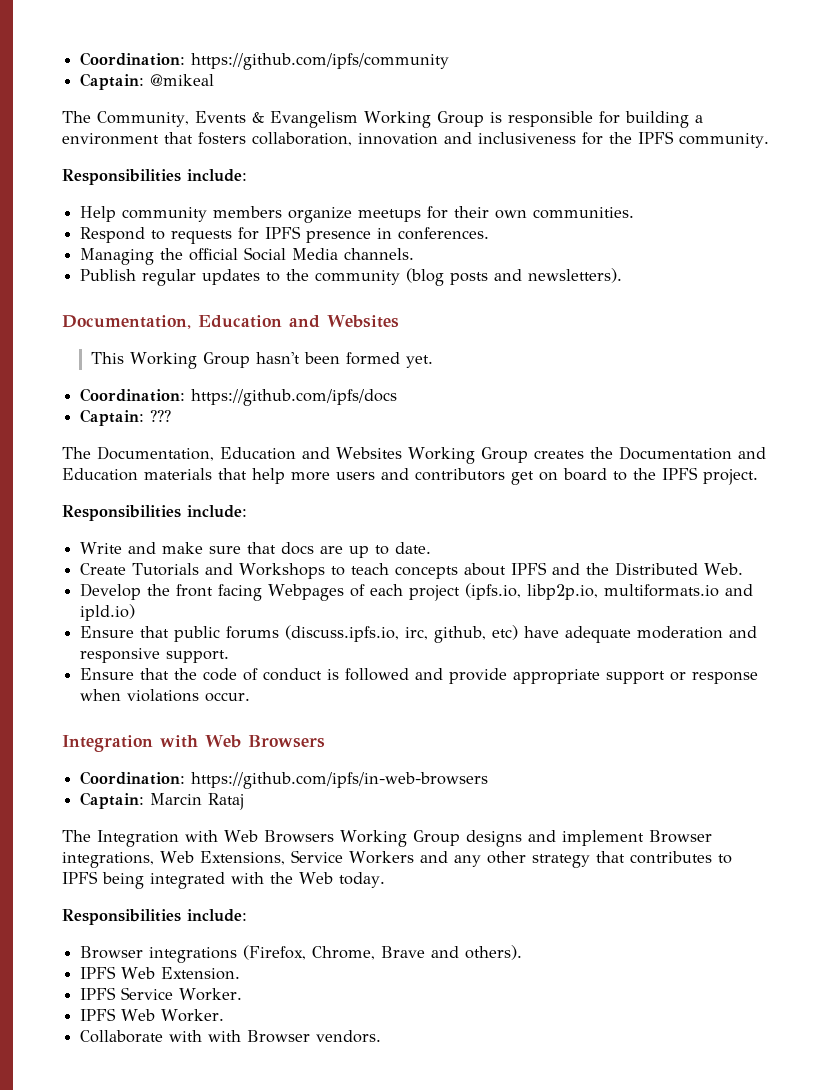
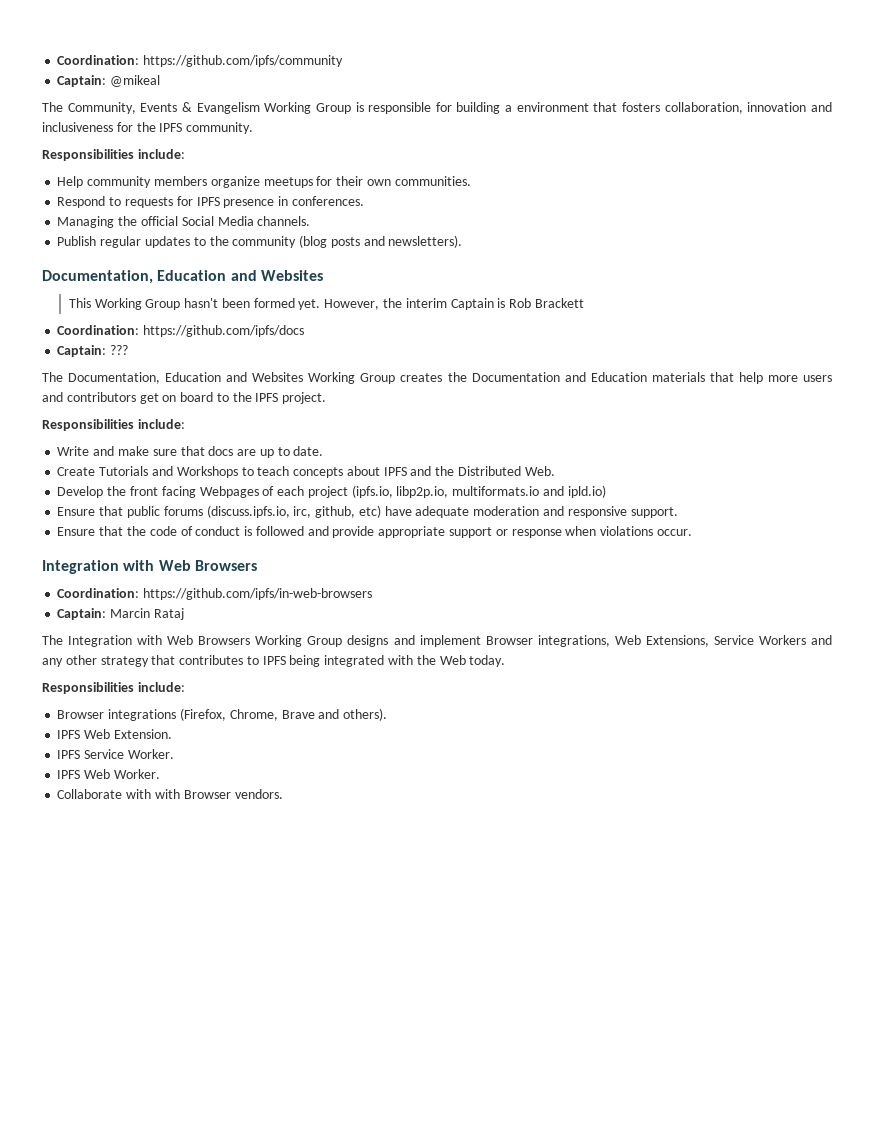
(433, 361) none -> [324,298,584,310] However, the interim Captain is Rob Brackett

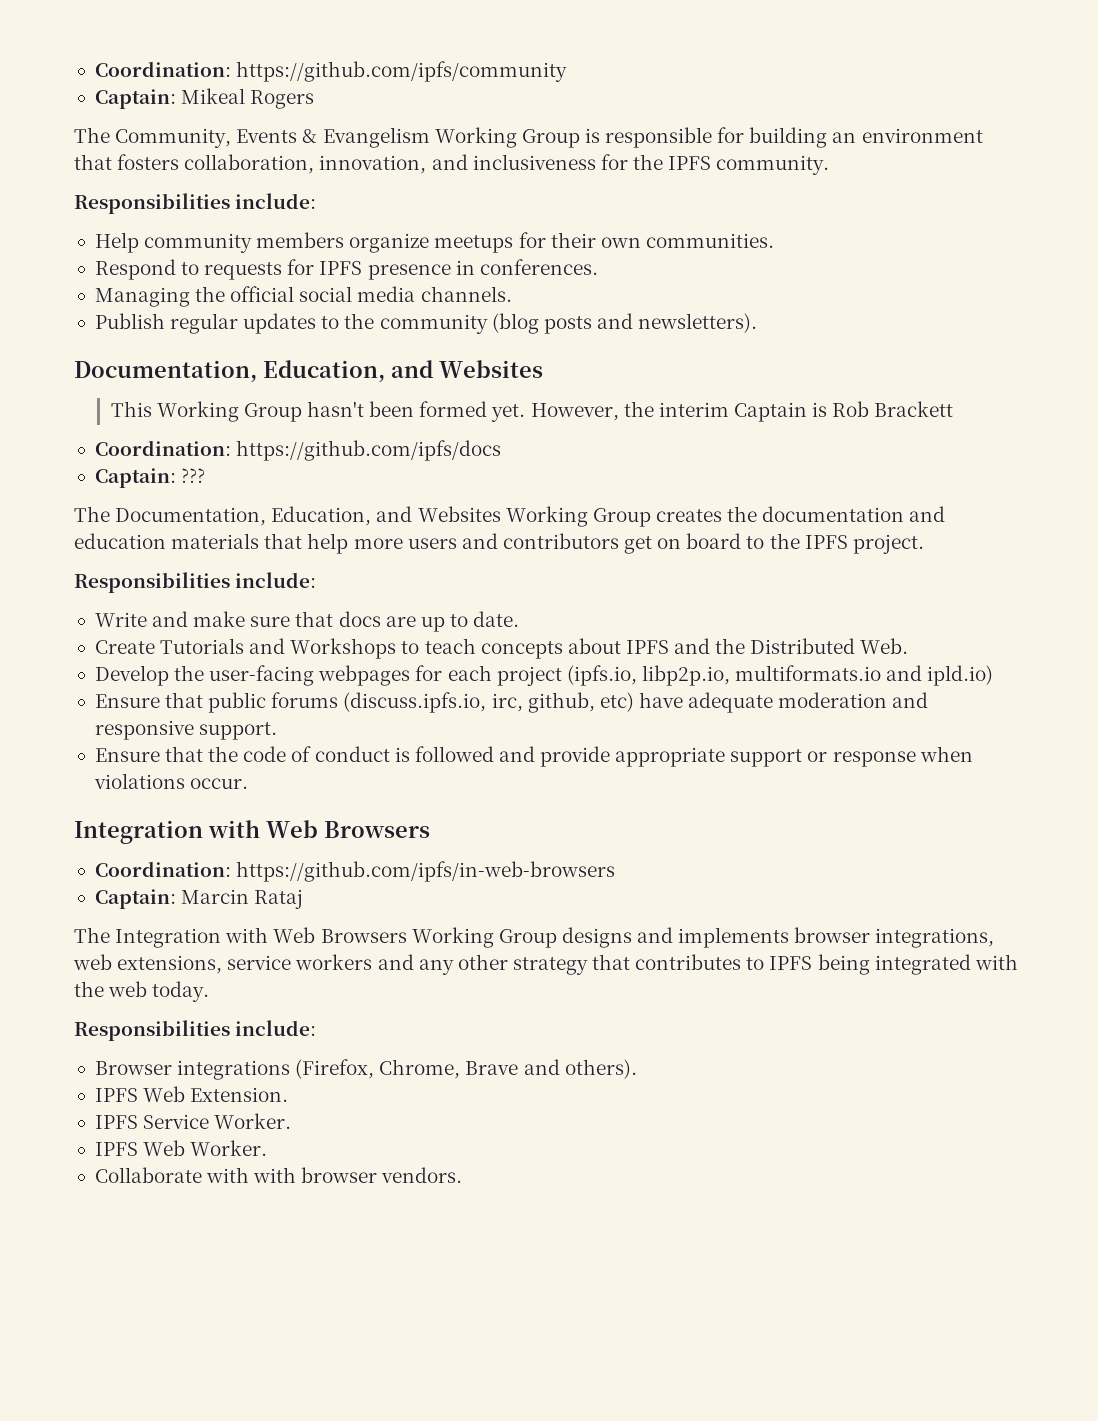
[110,75,161,87] @mikeal -> [181,88,315,109] Mikeal Rogers
[505,105,513,112] a -> [832,132,857,143] an
[747,102,807,112] innovation -> [319,155,427,174] innovation,
[181,216,254,226] Social Media -> [299,286,416,302] social media
[157,270,227,281] Education -> [263,360,385,382] Education,
[165,372,222,382] Education -> [271,506,372,526] Education,
[471,372,647,382] Documentation and Education -> [762,506,946,522] [74,533,166,549] documentation and education
[129,486,275,498] front facing Webpages of -> [209,665,443,686] user-facing webpages for
[419,635,806,647] implement Browser integrations, Web Extensions, Service Workers -> [678,927,995,948] [73,954,373,974] implements browser integrations, web extensions, service workers
[439,655,466,665] Web -> [108,981,148,997] web
[183,790,231,799] Browser -> [301,1167,378,1183] browser

